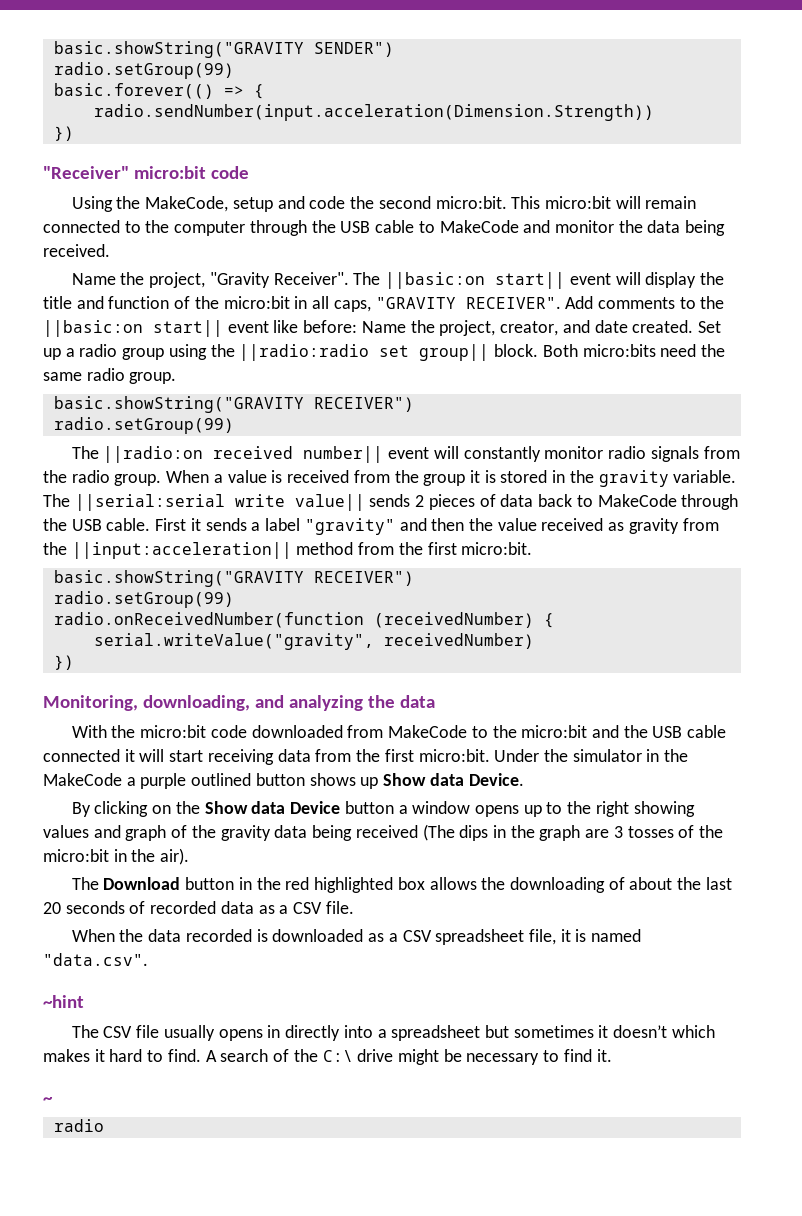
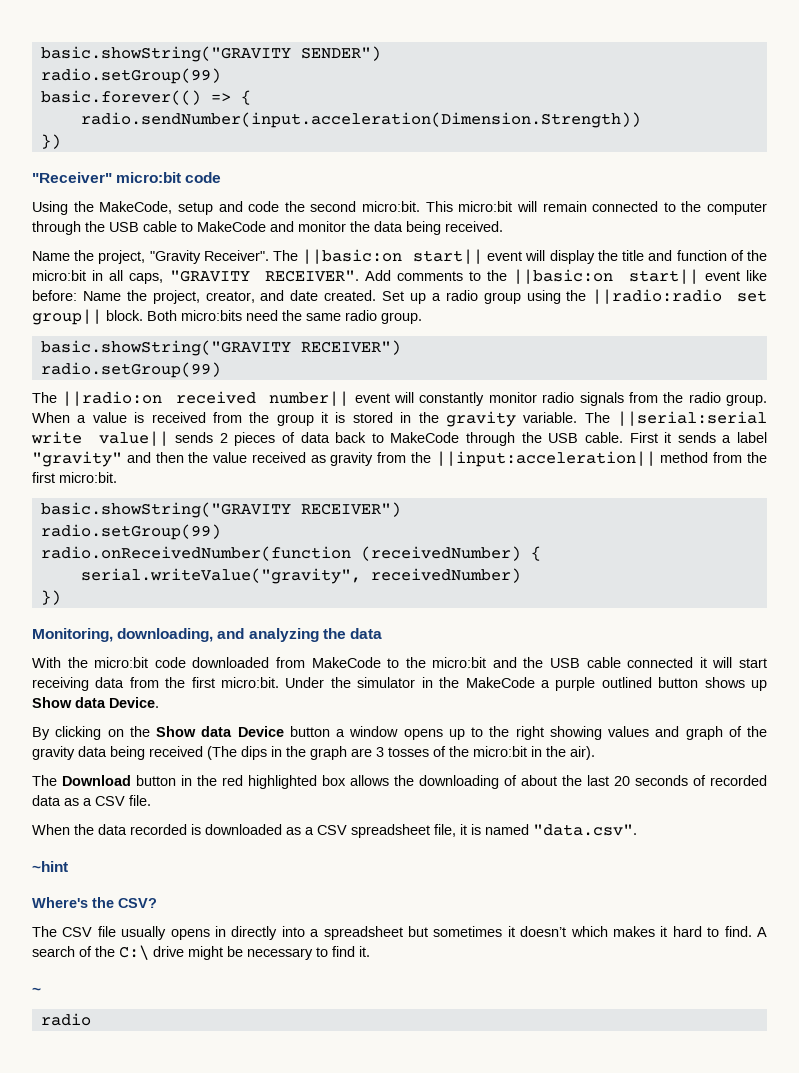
(84, 1001) none -> [32,897,157,908] // Where's the CSV?

